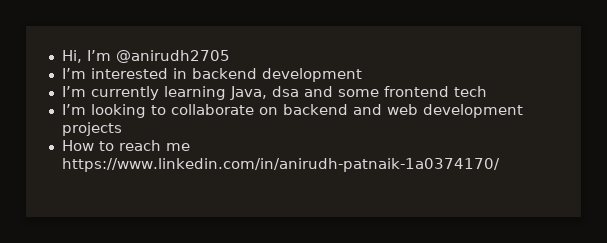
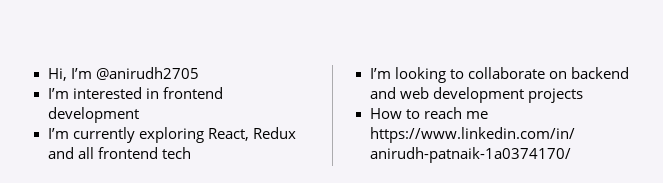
[191,68,257,79] backend -> [162,87,223,99] frontend
[163,86,379,100] learning Java, dsa and some -> [138,127,296,143] [47,147,94,159] exploring React, Redux and all

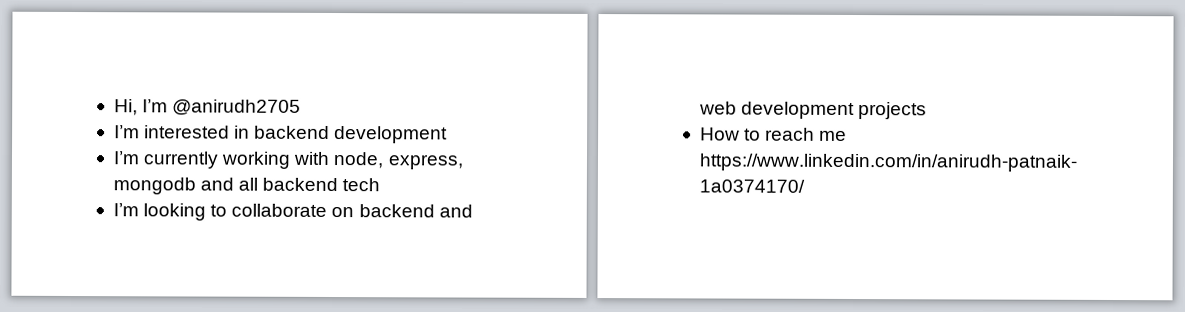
[162,87,223,99] frontend -> [254,125,331,139] backend
[138,127,296,143] exploring React, Redux -> [221,151,464,170] [112,177,196,195] working with node, express, mongodb
[97,147,158,159] frontend -> [262,177,339,192] backend

